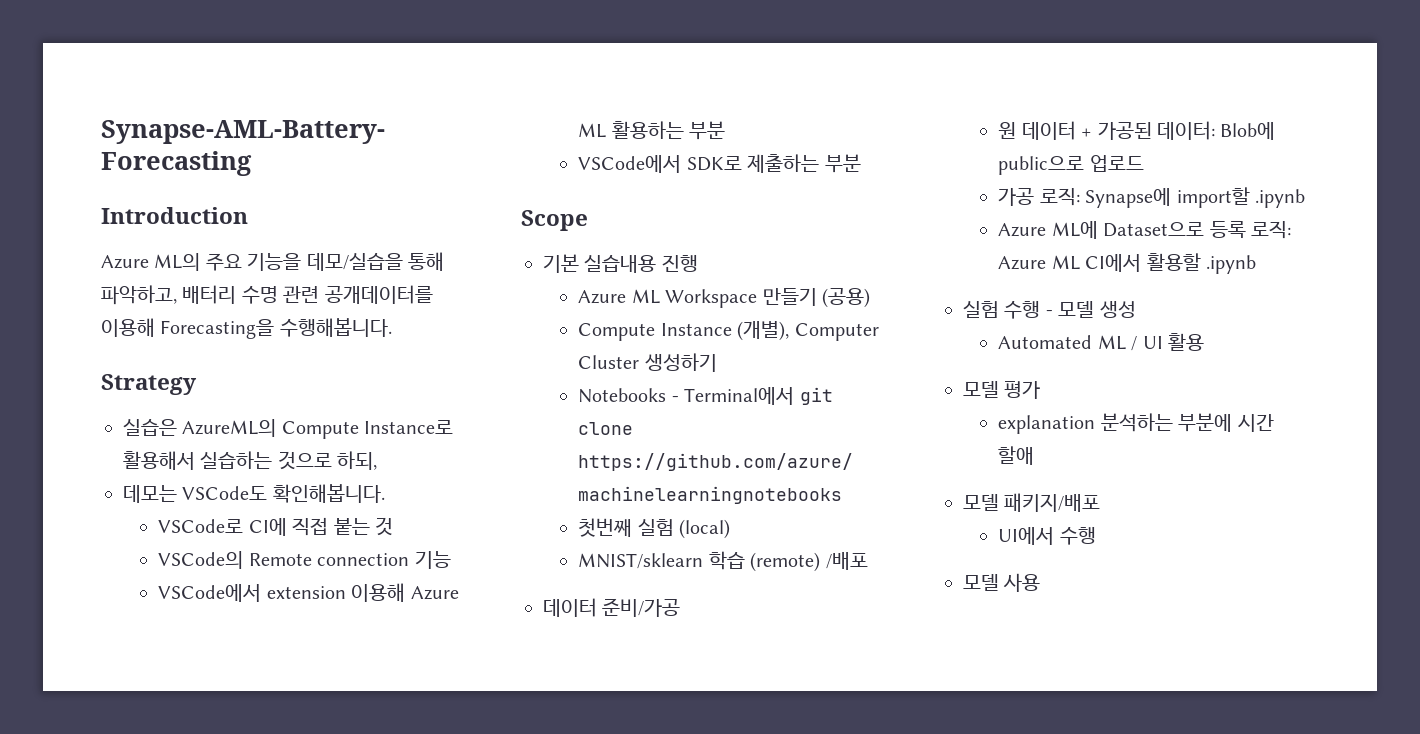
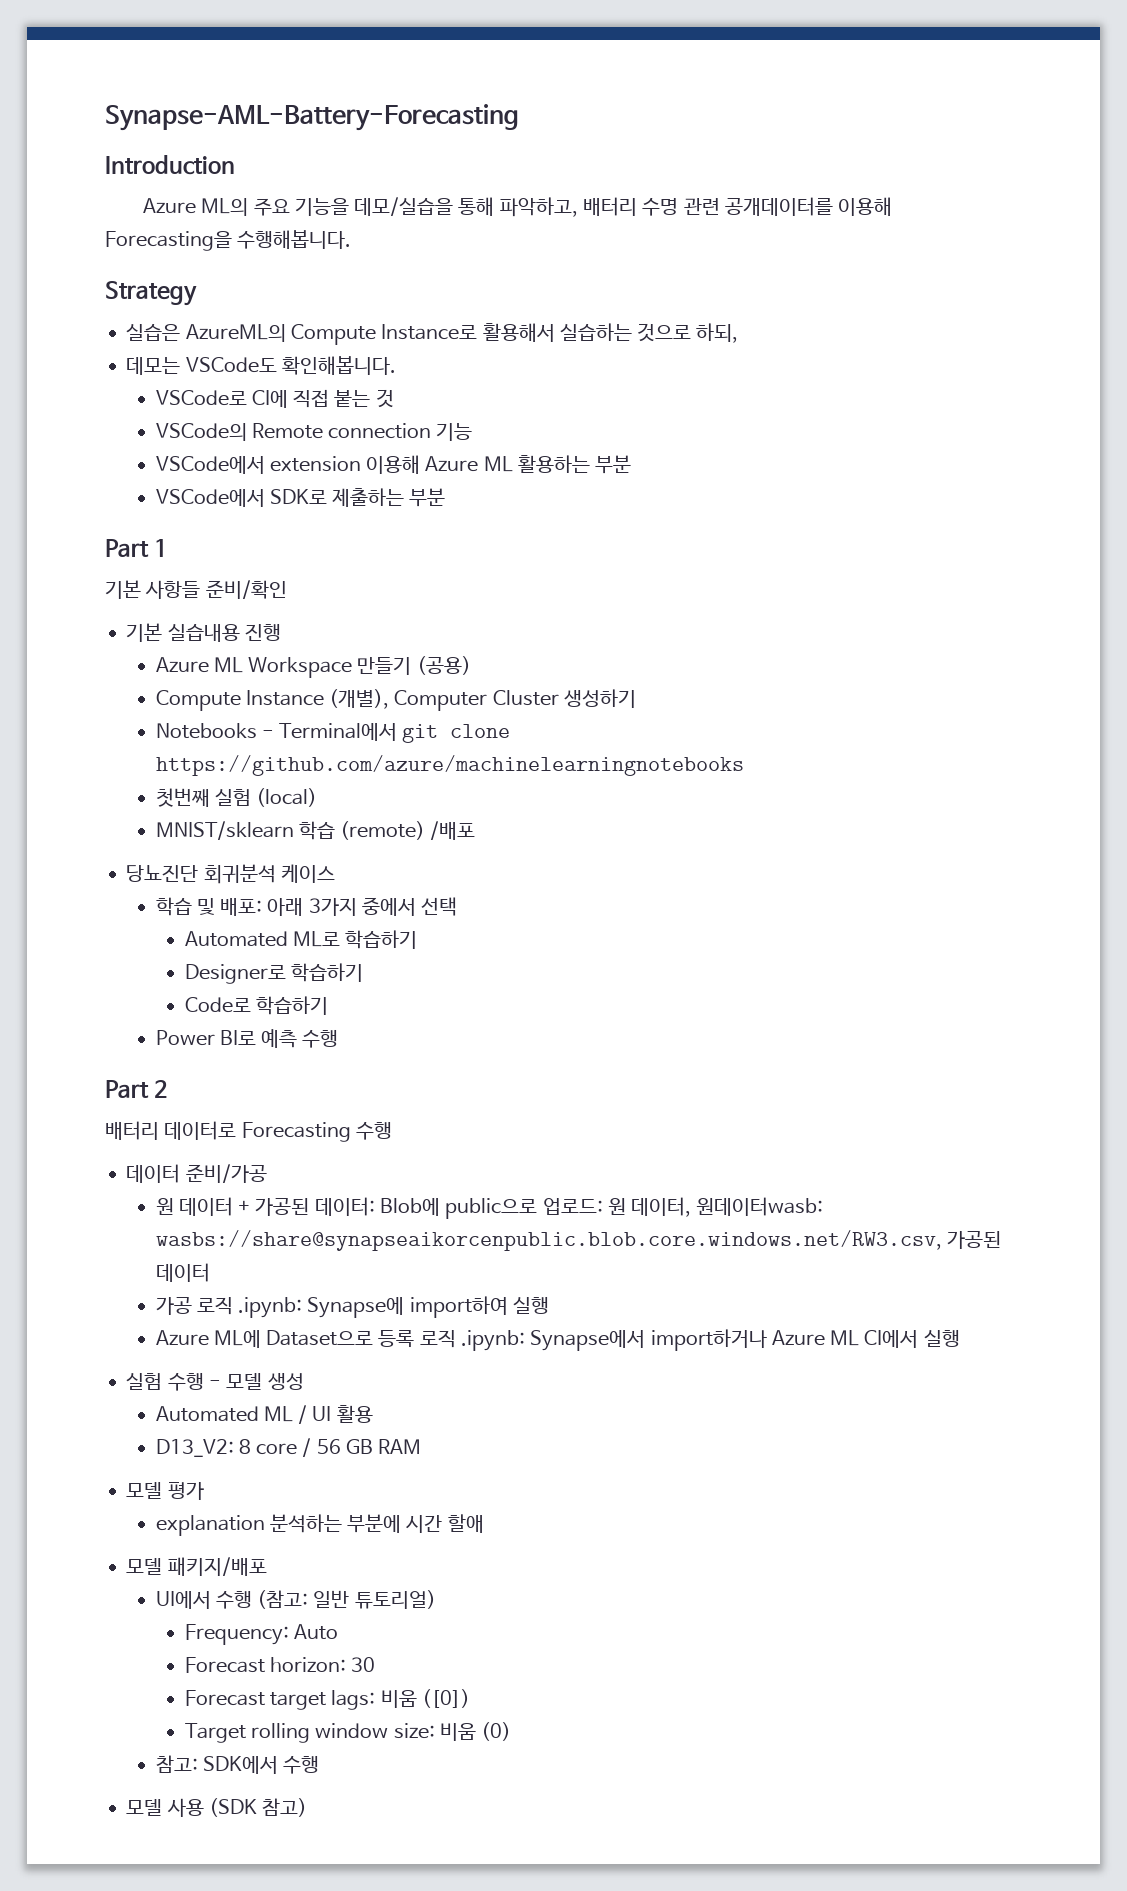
[521,210,588,231] Scope -> [105,539,168,557] [105,580,287,599] Part 1 // 기본 사항들 준비/확인
(868, 561) none -> [126,864,335,884] [155,897,458,916] [184,930,418,949] [184,963,364,984] [184,996,329,1015] [155,1029,339,1048] [105,1080,168,1098] [105,1121,392,1142] // 당뇨진단 회귀분석 케이스 // 학습 및 배포: 아래 3가지 중에서 선택 // Automated ML로 학습하기 // Designer로 학습하기 // Code로 학습하기 // Power BI로 예측 수행 // Part 2 // 배터리 데이터로 Forecasting 수행
[1089,155,1144,172] [998,187,1305,208] 업로드 // 가공 로직: Synapse에 import할 .ipynb -> [542,1197,824,1217] [155,1230,1001,1251] [155,1263,210,1282] [155,1296,549,1318] 업로드: 원 데이터, 원데이터wasb: wasbs://share@synapseaikorcenpublic.blob.core.windows.net/RW3.csv, 가공된 데이터 // 가공 로직 .ipynb: Synapse에 import하여 실행
[1250,221,1291,239] 로직: -> [419,1329,767,1351] 로직 .ipynb: Synapse에서 import하거나
[1146,253,1256,274] 활용할 .ipynb -> [923,1329,960,1347] 실행
(1204, 342) none -> [155,1438,422,1457] // D13_V2: 8 core / 56 GB RAM
(1096, 535) none -> [257,1590,436,1609] [184,1624,339,1645] [184,1657,376,1673] [184,1689,470,1710] [184,1722,512,1743] [155,1755,320,1774] (참고: 일반 튜토리얼) // Frequency: Auto // Forecast horizon: 30 // Forecast target lags: 비움 ([0]) // Target rolling window size: 비움 (0) // 참고: SDK에서 수행
(1041, 582) none -> [208,1798,308,1817] (SDK 참고)

